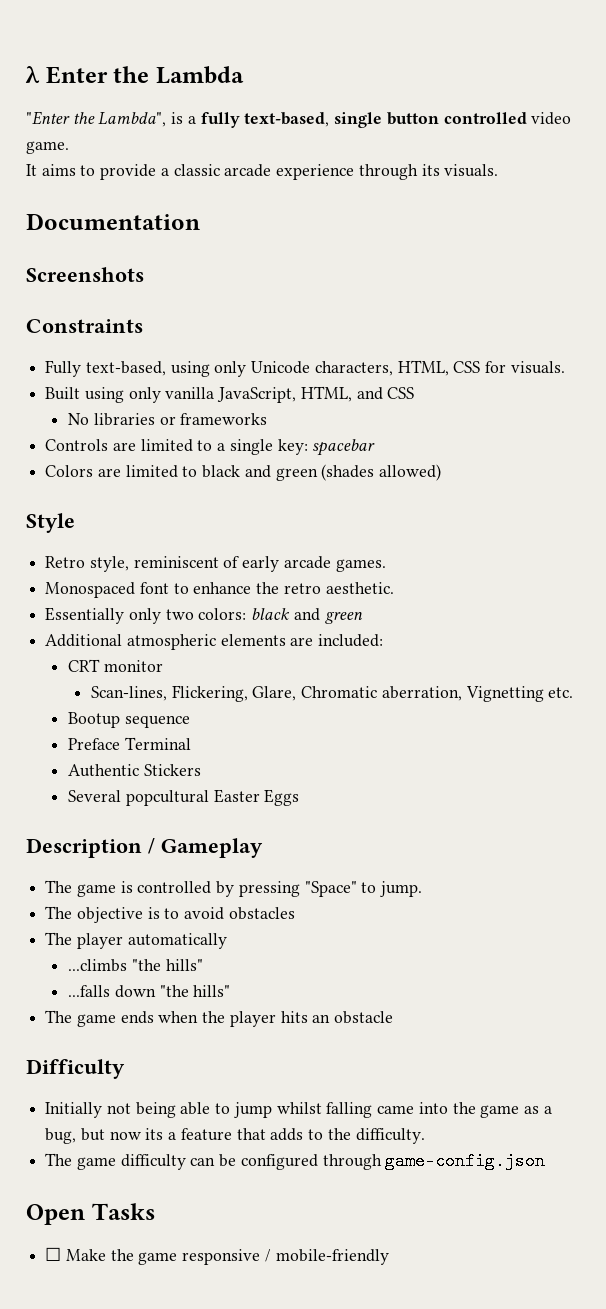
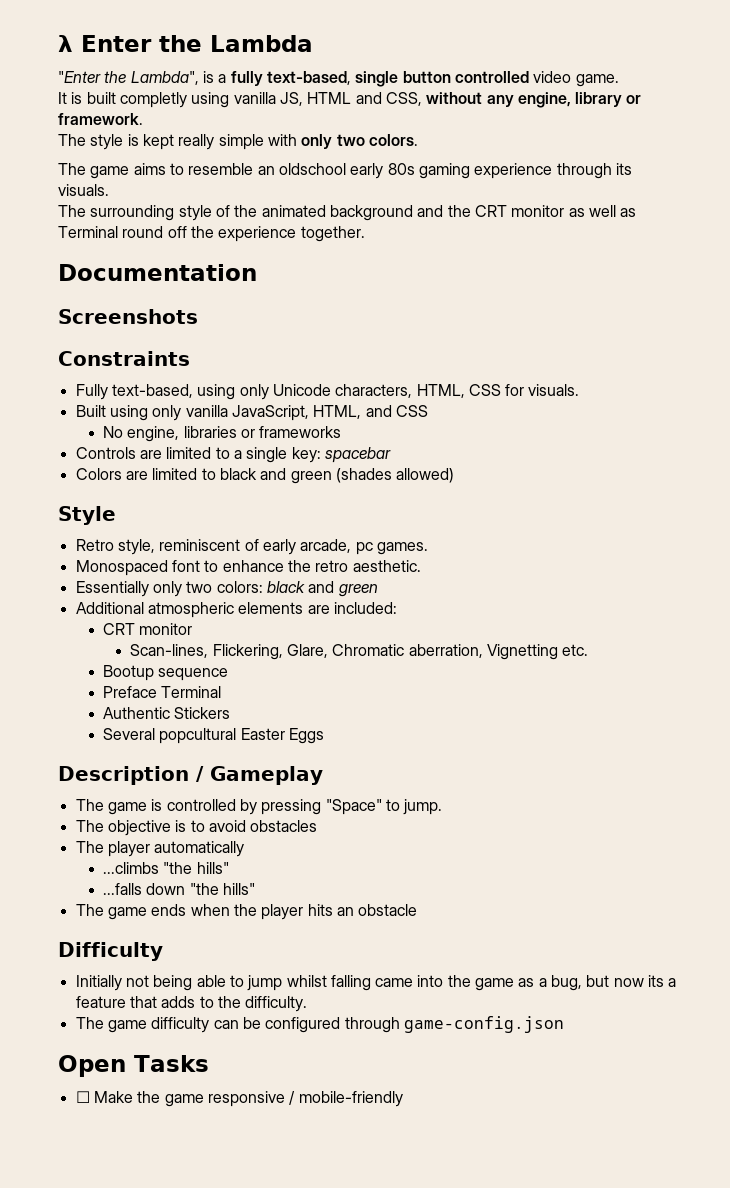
[41,164,499,180] aims to provide a classic arcade experience through its visuals. -> [71,92,642,108] [58,113,143,125] [58,134,418,150] [58,163,632,179] [58,184,109,196] [58,205,637,221] [58,226,365,242] is built completly using vanilla JS, HTML and CSS, without any engine, library or framework. // The style is kept really simple with only two colors. // The game aims to resemble an oldschool early 80s gaming experience through its visuals. // The surrounding style of the animated background and the CRT monitor as well as Terminal round off the experience together.
(90, 419) none -> [127,426,180,442] engine,
[283,556,331,569] arcade -> [300,539,373,555] arcade, pc

